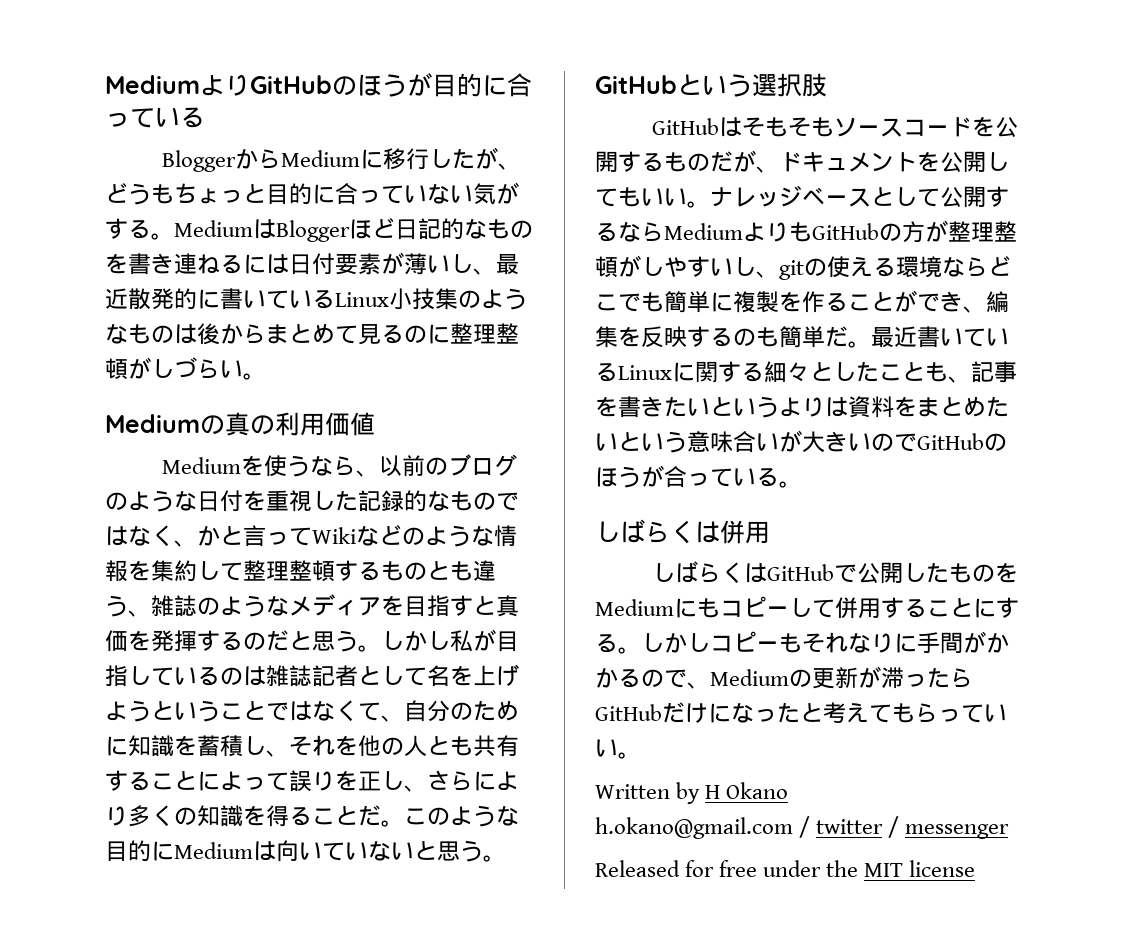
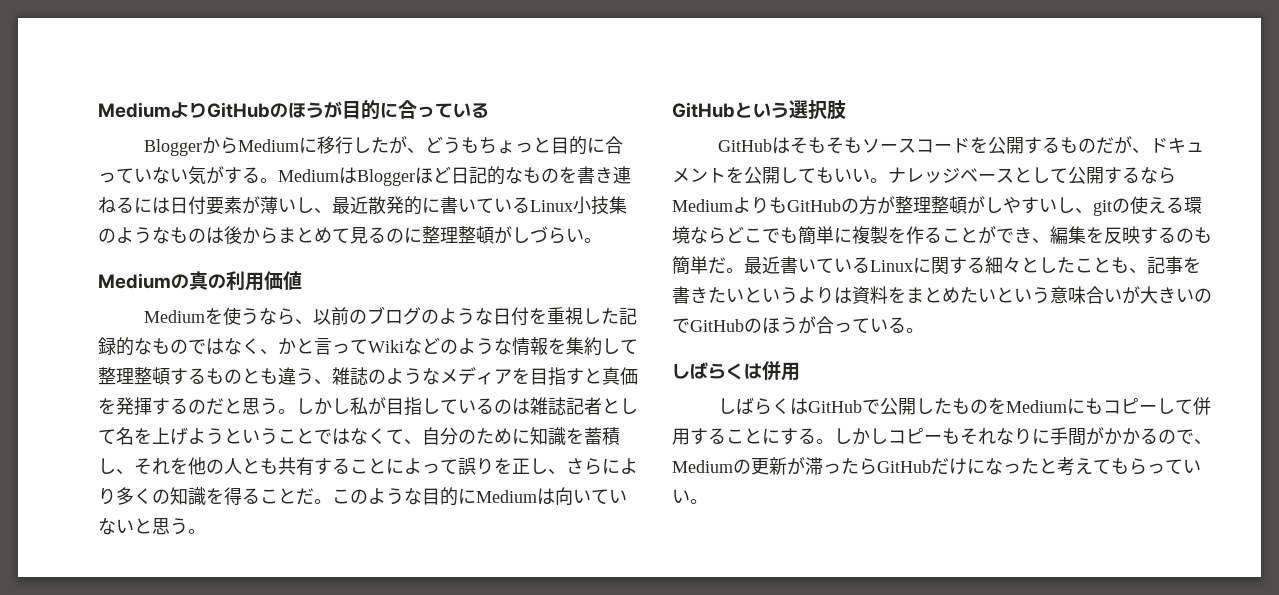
[595,782,789,804] [595,816,1010,839] [595,860,976,877] // Written by H Okano // h.okano@gmail.com / twitter / messenger // Released for free under the MIT license -> (708, 501) none

